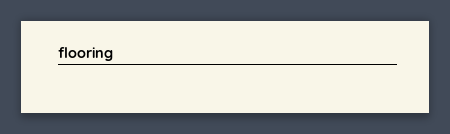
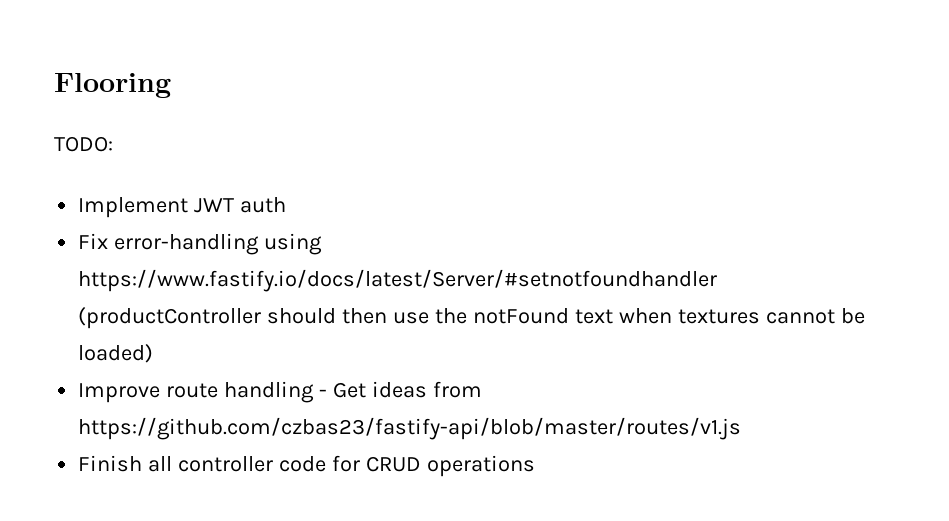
[58,47,113,61] flooring -> [54,73,171,98] [54,136,113,152] [78,197,287,218] [78,233,323,255] [78,269,718,292] [78,307,865,329] [78,344,154,363] [78,381,482,403] [78,417,742,440] [78,455,535,477] Flooring // TODO: // Implement JWT auth // Fix error-handling using https://www.fastify.io/docs/latest/Server/#setnotfoundhandler (productController should then use the notFound text when textures cannot be loaded) // Improve route handling - Get ideas from https://github.com/czbas23/fastify-api/blob/master/routes/v1.js // Finish all controller code for CRUD operations

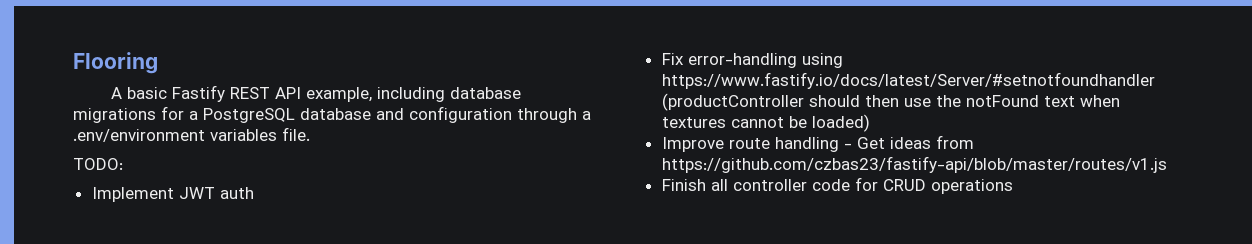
(171, 85) none -> [111,85,522,102] [73,106,591,123] [73,127,310,142] // A basic Fastify REST API example, including database migrations for a PostgreSQL database and configuration through a .env/environment variables file.

